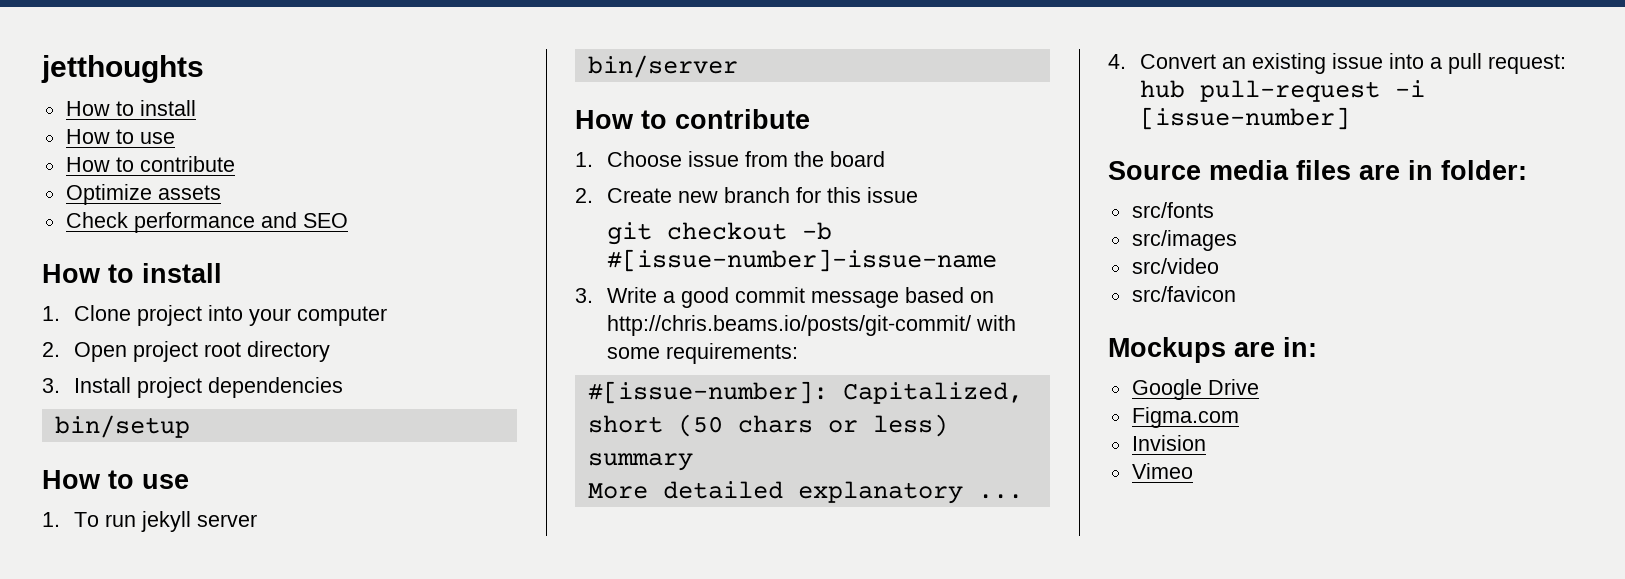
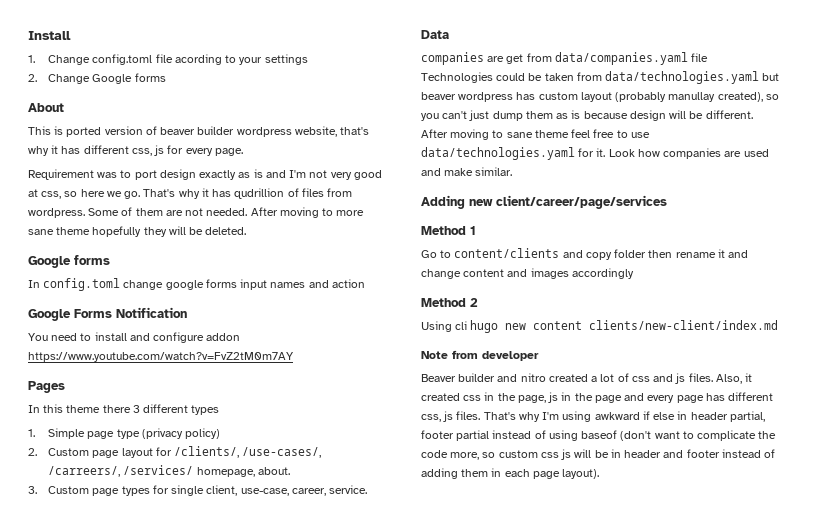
[41,55,204,83] [65,100,196,116] [65,129,175,144] [65,156,235,172] [65,184,221,205] [65,212,348,233] [42,263,222,283] [42,305,388,326] [42,341,331,362] [42,377,344,398] [54,415,190,438] [42,470,189,489] [42,511,258,532] [587,55,738,78] [575,109,810,129] [575,151,886,167] [575,187,919,203] [607,222,833,245] [607,249,998,272] [575,287,995,308] [607,315,1017,336] [607,343,799,364] [587,381,1023,404] [587,414,948,437] [587,453,693,471] [587,481,1023,504] [1108,53,1567,74] [1140,80,1426,102] [1140,107,1351,130] [1108,160,1527,180] [1131,202,1214,218] [1131,230,1237,251] [1131,258,1219,274] [1131,286,1236,302] [1108,337,1317,363] [1131,379,1259,400] [1131,407,1239,428] [1131,435,1206,451] [1131,463,1193,479] jetthoughts // How to install // How to use // How to contribute // Optimize assets // Check performance and SEO // How to install // 1. Clone project into your computer // 2. Open project root directory // 3. Install project dependencies // bin/setup // How to use // 1. To run jekyll server // bin/server // How to contribute // 1. Choose issue from the board // 2. Create new branch for this issue // git checkout -b #[issue-number]-issue-name // 3. Write a good commit message based on http://chris.beams.io/posts/git-commit/ with some requirements: // #[issue-number]: Capitalized, short (50 chars or less) summary // More detailed explanatory ... // 4. Convert an existing issue into a pull request: hub pull-request -i [issue-number] // Source media files are in folder: // src/fonts // src/images // src/video // src/favicon // Mockups are in: // Google Drive // Figma.com // Invision // Vimeo -> [28,31,71,40] [28,54,308,65] [28,73,166,84] [28,103,64,112] [28,126,370,137] [28,145,243,156] [28,169,382,180] [28,188,353,199] [28,207,365,218] [28,226,247,237] [28,255,110,268] [28,278,365,291] [28,307,187,321] [28,332,241,343] [28,352,294,362] [28,381,65,393] [28,404,220,415] [28,428,221,439] [28,446,322,458] [48,465,290,477] [28,485,368,496] [421,30,449,39] [421,52,709,65] [421,71,780,84] [421,92,779,102] [421,110,753,121] [421,129,650,140] [421,147,769,160] [421,167,513,176] [421,195,667,209] [421,226,476,235] [421,248,749,260] [421,268,634,279] [421,298,478,307] [421,320,779,333] [421,350,539,361] [421,373,753,384] [421,392,774,403] [421,411,765,422] [421,430,777,441] [421,449,776,460] [421,468,600,479] Install // 1. Change config.toml file acording to your settings // 2. Change Google forms // About // This is ported version of beaver builder wordpress website, that's why it has different css, js for every page. // Requirement was to port design exactly as is and I'm not very good at css, so here we go. That's why it has qudrillion of files from wordpress. Some of them are not needed. After moving to more sane theme hopefully they will be deleted. // Google forms // In config.toml change google forms input names and action // Google Forms Notification // You need to install and configure addon https://www.youtube.com/watch?v=FvZ2tM0m7AY // Pages // In this theme there 3 different types // 1. Simple page type (privacy policy) // 2. Custom page layout for /clients/, /use-cases/, /carreers/, /services/ homepage, about. // 3. Custom page types for single client, use-case, career, service. // Data // companies are get from data/companies.yaml file Technologies could be taken from data/technologies.yaml but beaver wordpress has custom layout (probably manullay created), so you can't just dump them as is because design will be different. After moving to sane theme feel free to use data/technologies.yaml for it. Look how companies are used and make similar. // Adding new client/career/page/services // Method 1 // Go to content/clients and copy folder then rename it and change content and images accordingly // Method 2 // Using cli hugo new content clients/new-client/index.md // Note from developer // Beaver builder and nitro created a lot of css and js files. Also, it created css in the page, js in the page and every page has different css, js files. That's why I'm using awkward if else in header partial, footer partial instead of using baseof (don't want to complicate the code more, so custom css js will be in header and footer instead of adding them in each page layout).

